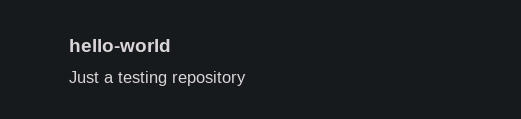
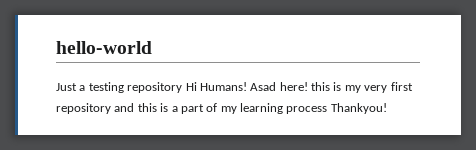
(246, 78) none -> [185,82,413,93] [56,103,387,114] Hi Humans! Asad here! this is my very first repository and this is a part of my learning process Thankyou!

